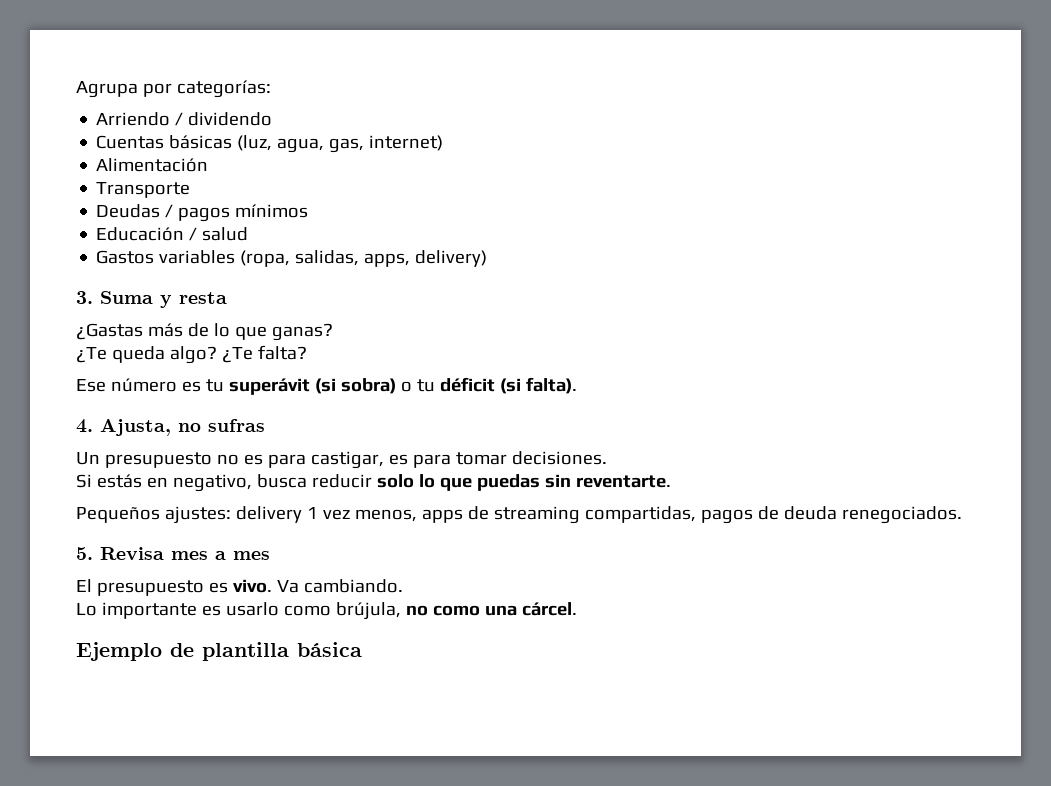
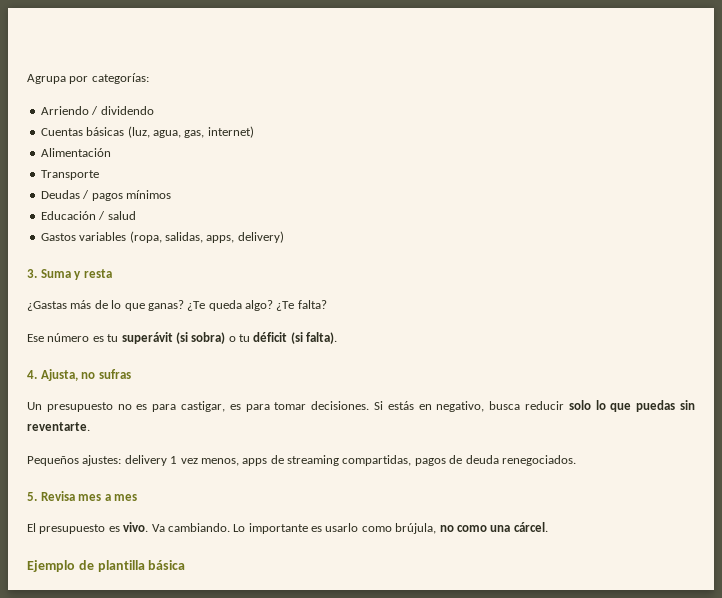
(333, 332) // -> (184, 305) none
(607, 458) // -> (370, 405) none
(403, 586) // -> (230, 527) none

